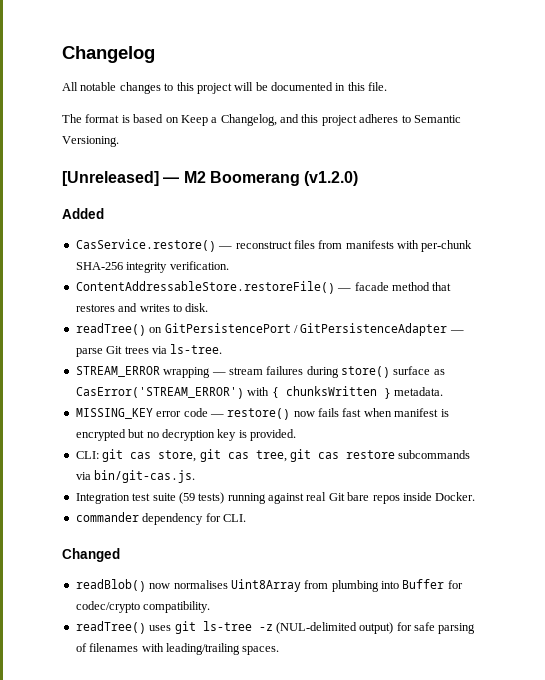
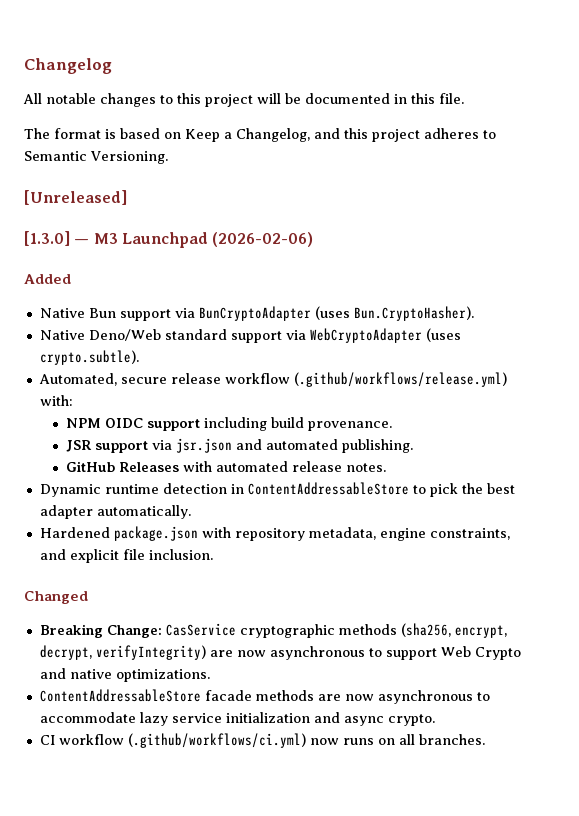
[163,171,359,186] [62,208,104,219] [75,239,473,252] [75,261,229,273] [75,281,452,294] [75,303,209,312] [75,323,464,336] [75,344,223,357] [75,366,445,378] [75,386,443,399] [75,408,449,420] [75,429,296,441] [75,449,471,462] [75,470,196,483] [75,492,476,504] [75,512,246,525] [62,548,120,562] [75,579,463,592] [75,601,211,613] [75,621,476,634] [75,643,280,655] — M2 Boomerang (v1.2.0) // Added // CasService.restore() — reconstruct files from manifests with per-chunk SHA-256 integrity verification. // ContentAddressableStore.restoreFile() — facade method that restores and writes to disk. // readTree() on GitPersistencePort / GitPersistenceAdapter — parse Git trees via ls-tree. // STREAM_ERROR wrapping — stream failures during store() surface as CasError('STREAM_ERROR') with { chunksWritten } metadata. // MISSING_KEY error code — restore() now fails fast when manifest is encrypted but no decryption key is provided. // CLI: git cas store, git cas tree, git cas restore subcommands via bin/git-cas.js. // Integration test suite (59 tests) running against real Git bare repos inside Docker. // commander dependency for CLI. // Changed // readBlob() now normalises Uint8Array from plumbing into Buffer for codec/crypto compatibility. // readTree() uses git ls-tree -z (NUL-delimited output) for safe parsing of filenames with leading/trailing spaces. -> [24,231,314,248] [24,274,71,284] [39,306,474,321] [39,328,461,343] [39,350,139,365] [38,372,507,387] [39,395,73,406] [66,417,393,431] [66,438,414,453] [66,461,387,472] [39,482,515,497] [39,505,191,519] [39,526,510,541] [39,549,213,563] [24,591,88,604] [39,623,507,638] [39,645,521,660] [39,668,210,682] [39,689,490,704] [39,712,435,726] [39,733,485,748] // [1.3.0] — M3 Launchpad (2026-02-06) // Added // Native Bun support via BunCryptoAdapter (uses Bun.CryptoHasher). // Native Deno/Web standard support via WebCryptoAdapter (uses crypto.subtle). // Automated, secure release workflow (.github/workflows/release.yml) with: // NPM OIDC support including build provenance. // JSR support via jsr.json and automated publishing. // GitHub Releases with automated release notes. // Dynamic runtime detection in ContentAddressableStore to pick the best adapter automatically. // Hardened package.json with repository metadata, engine constraints, and explicit file inclusion. // Changed // Breaking Change: CasService cryptographic methods (sha256, encrypt, decrypt, verifyIntegrity) are now asynchronous to support Web Crypto and native optimizations. // ContentAddressableStore facade methods are now asynchronous to accommodate lazy service initialization and async crypto. // CI workflow (.github/workflows/ci.yml) now runs on all branches.

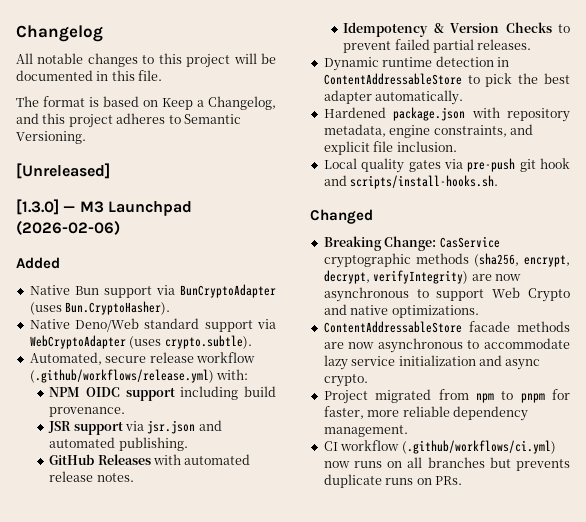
(387, 467) none -> [343,22,570,37] [343,39,532,53] // Idempotency & Version Checks to prevent failed partial releases.
(213, 554) none -> [323,158,570,173] [323,175,499,189] // Local quality gates via pre-push git hook and scripts/install-hooks.sh.
(435, 720) none -> [323,389,570,404] [323,406,528,421] [323,425,408,437] // Project migrated from npm to pnpm for faster, more reliable dependency management.
[418,734,485,745] branches. -> [427,457,570,471] [323,474,462,488] branches but prevents duplicate runs on PRs.

